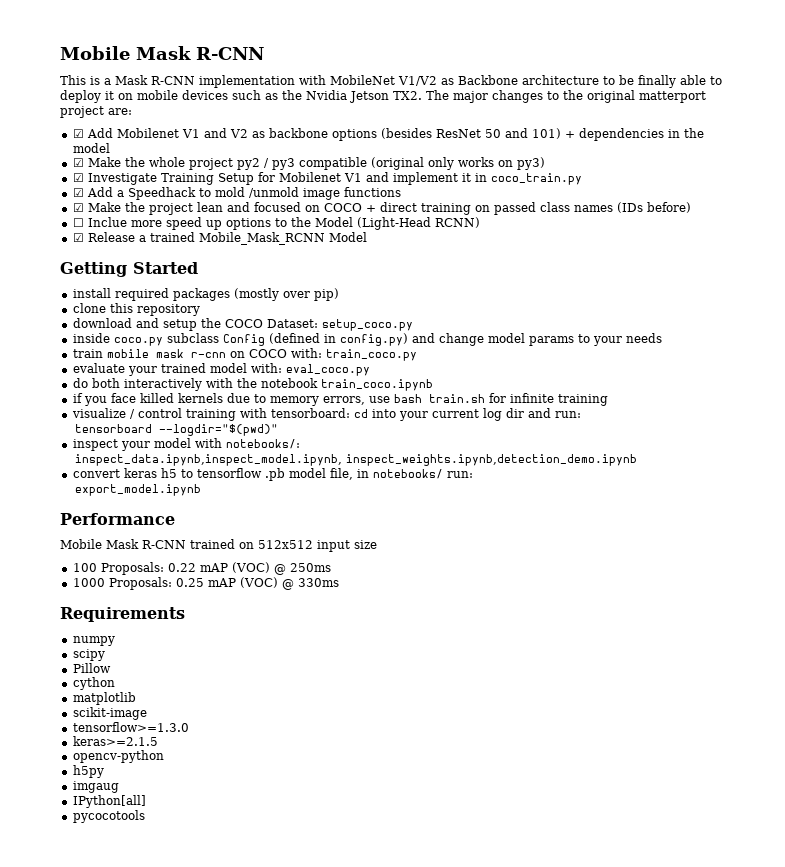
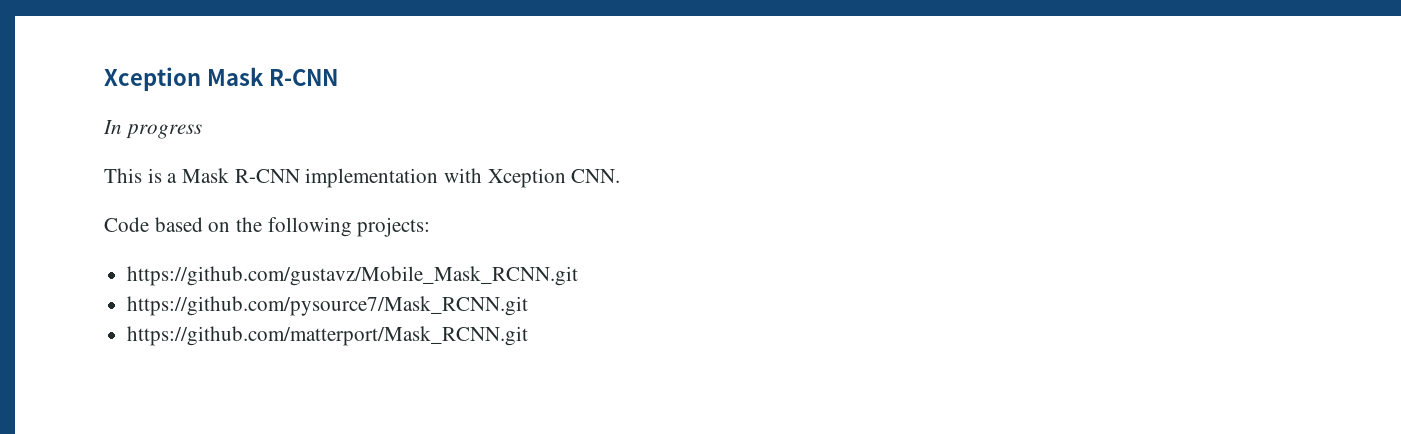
[60,46,264,60] Mobile Mask R-CNN -> [104,67,338,91] [103,120,202,139] Xception Mask R-CNN // In progress
[330,75,722,88] [60,90,706,103] [60,106,132,118] [72,128,704,141] [72,143,110,153] [72,157,545,170] [72,172,582,185] [72,187,401,200] [72,202,691,215] [72,217,480,230] [72,232,367,245] [60,262,198,277] [72,288,339,301] [72,303,200,316] [72,318,413,331] [72,333,662,346] [72,348,417,361] [72,363,370,376] [72,378,433,391] [72,393,608,406] [71,408,581,421] [75,424,279,436] [72,438,300,451] [75,454,638,466] [72,468,473,481] [75,484,202,496] [60,513,175,525] [60,539,377,552] [72,562,331,575] [72,577,339,590] [60,607,185,622] [72,636,115,646] [72,649,105,661] [72,663,111,673] [72,677,115,690] [72,692,136,705] [72,707,147,720] [72,722,189,732] [72,736,158,746] [72,750,164,763] [72,765,104,778] [72,781,119,793] [72,795,146,808] [72,810,145,823] MobileNet V1/V2 as Backbone architecture to be finally able to deploy it on mobile devices such as the Nvidia Jetson TX2. The major changes to the original matterport project are: // ☑ Add Mobilenet V1 and V2 as backbone options (besides ResNet 50 and 101) + dependencies in the model // ☑ Make the whole project py2 / py3 compatible (original only works on py3) // ☑ Investigate Training Setup for Mobilenet V1 and implement it in coco_train.py // ☑ Add a Speedhack to mold /unmold image functions // ☑ Make the project lean and focused on COCO + direct training on passed class names (IDs before) // ☐ Inclue more speed up options to the Model (Light-Head RCNN) // ☑ Release a trained Mobile_Mask_RCNN Model // Getting Started // install required packages (mostly over pip) // clone this repository // download and setup the COCO Dataset: setup_coco.py // inside coco.py subclass Config (defined in config.py) and change model params to your needs // train mobile mask r-cnn on COCO with: train_coco.py // evaluate your trained model with: eval_coco.py // do both interactively with the notebook train_coco.ipynb // if you face killed kernels due to memory errors, use bash train.sh for infinite training // visualize / control training with tensorboard: cd into your current log dir and run: // tensorboard --logdir="$(pwd)" // inspect your model with notebooks/: // inspect_data.ipynb,inspect_model.ipynb, inspect_weights.ipynb,detection_demo.ipynb // convert keras h5 to tensorflow .pb model file, in notebooks/ run: // export_model.ipynb // Performance // Mobile Mask R-CNN trained on 512x512 input size // 100 Proposals: 0.22 mAP (VOC) @ 250ms // 1000 Proposals: 0.25 mAP (VOC) @ 330ms // Requirements // numpy // scipy // Pillow // cython // matplotlib // scikit-image // tensorflow>=1.3.0 // keras>=2.1.5 // opencv-python // h5py // imgaug // IPython[all] // pycocotools -> [487,168,621,188] [104,217,431,237] [127,266,579,286] [127,296,529,316] [127,326,529,346] Xception CNN. // Code based on the following projects: // https://github.com/gustavz/Mobile_Mask_RCNN.git // https://github.com/pysource7/Mask_RCNN.git // https://github.com/matterport/Mask_RCNN.git

